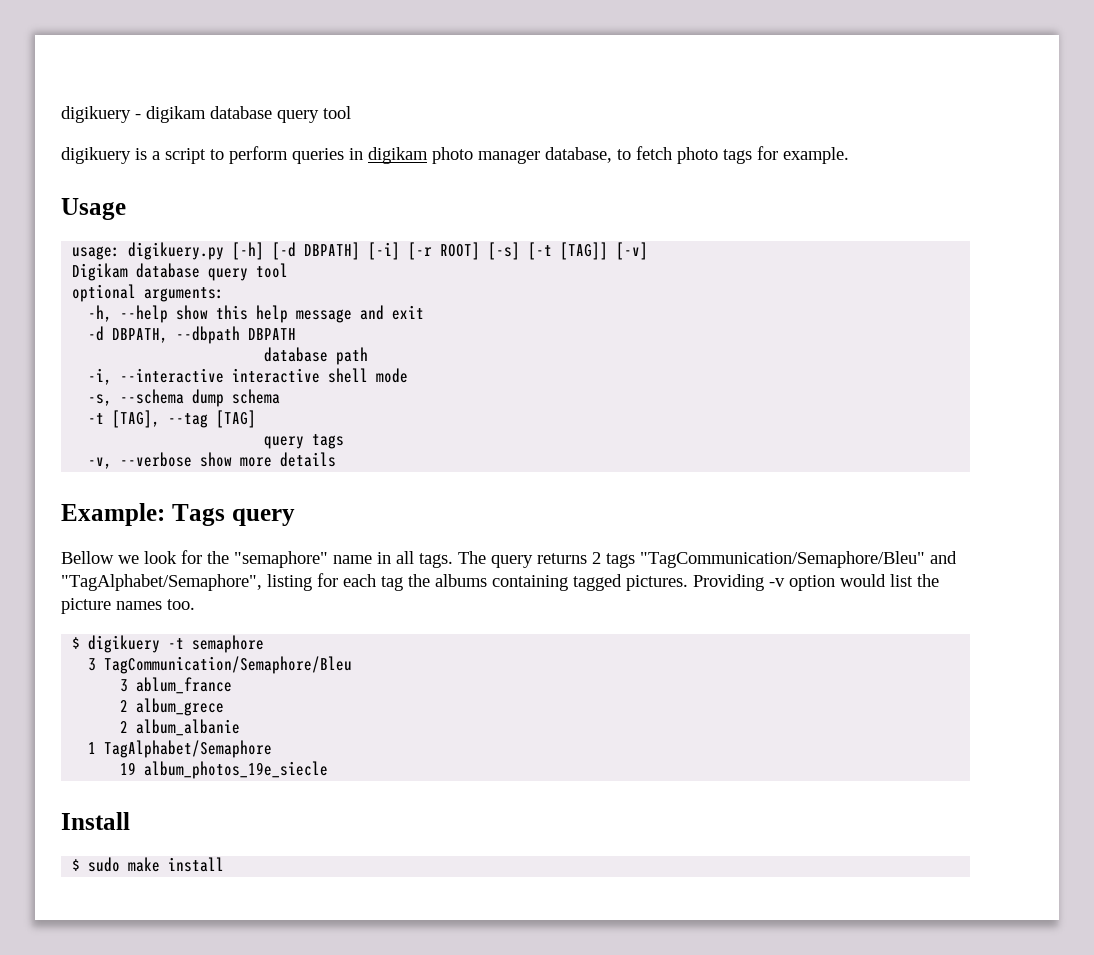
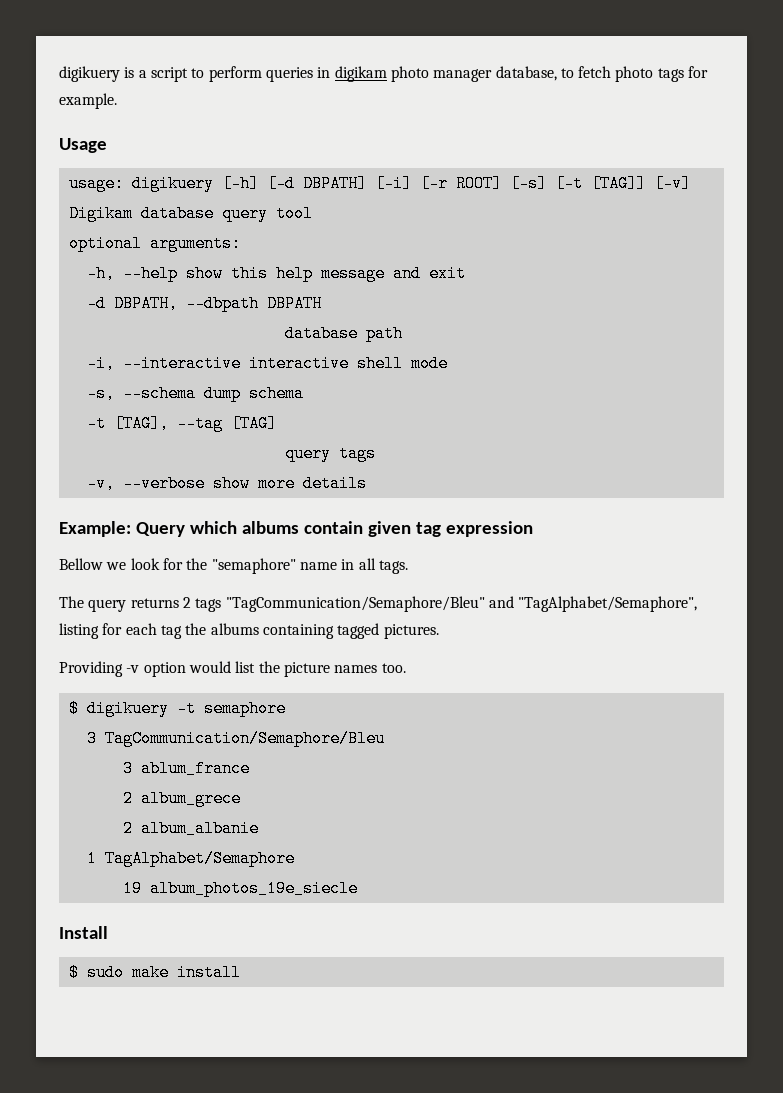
[61,106,351,123] [61,147,131,164] digikuery - digikam database query tool // digikuery -> [59,66,120,82] digikuery
[128,242,225,260] digikuery.py -> [131,175,214,192] digikuery
[171,504,295,526] Tags query -> [135,521,533,537] Query which albums contain given tag expression
(453, 560) none -> (408, 567) //
(688, 583) none -> (439, 631) //

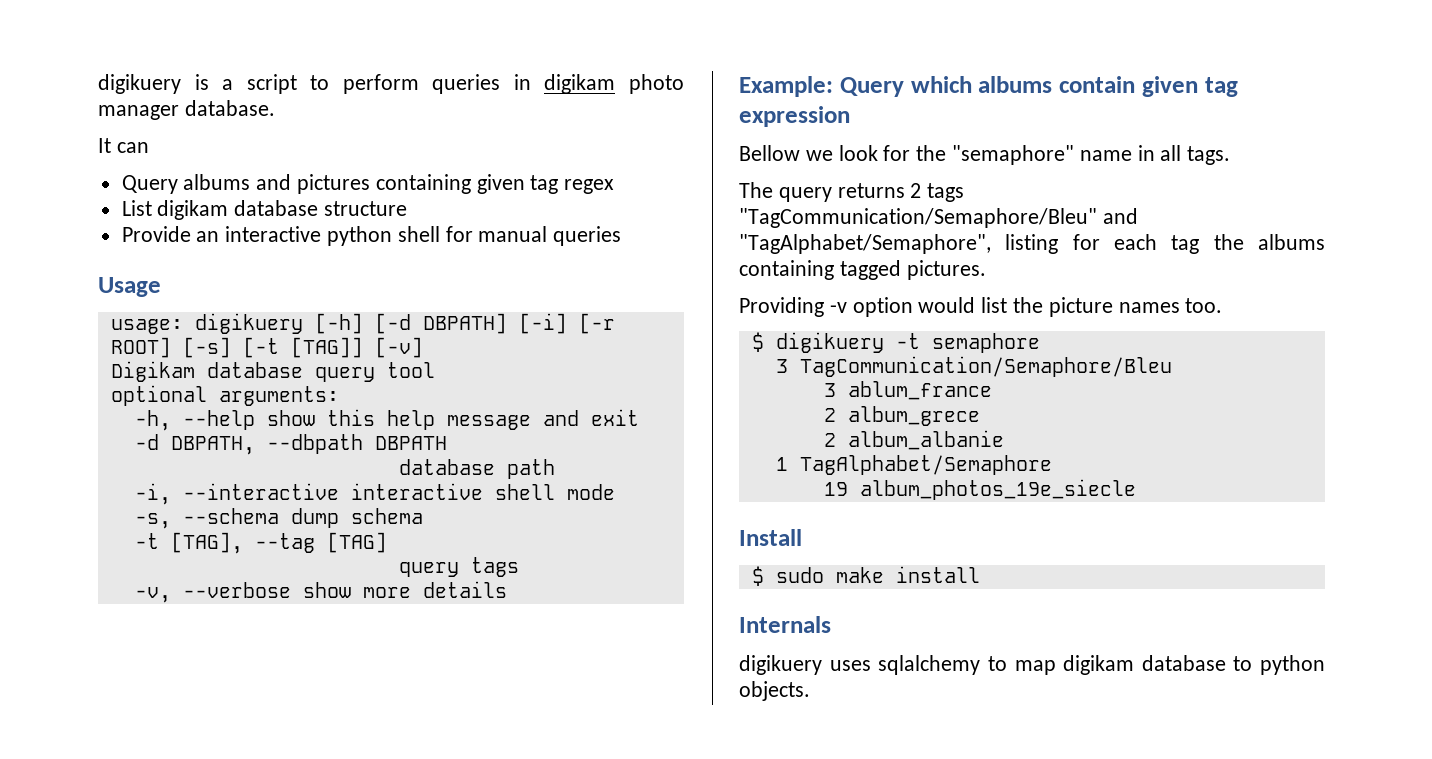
[495,66,709,82] [59,93,117,109] database, to fetch photo tags for example. -> [184,100,275,116] [98,138,149,153] [121,174,615,194] [121,200,408,220] [121,226,622,246] database. // It can // Query albums and pictures containing given tag regex // List digikam database structure // Provide an interactive python shell for manual queries
(241, 972) none -> [739,616,831,633] [739,655,1325,675] [739,681,810,701] // Internals // digikuery uses sqlalchemy to map digikam database to python objects.

